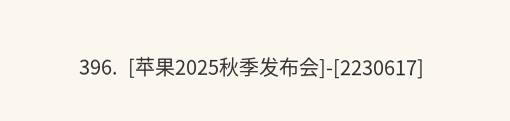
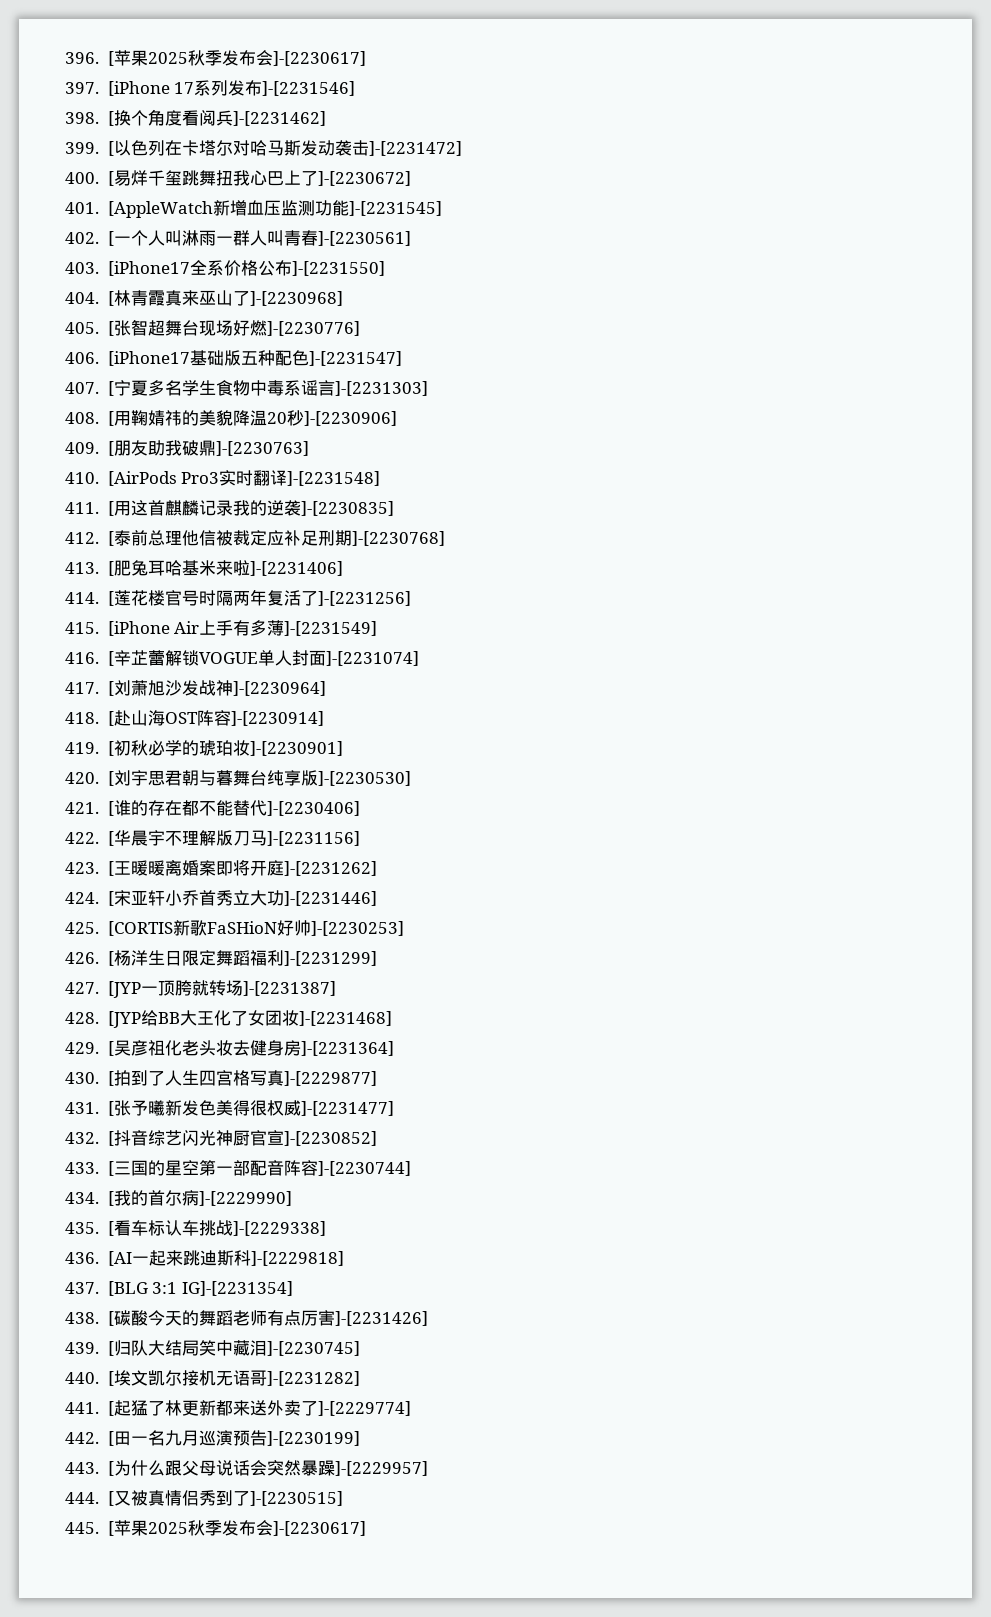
(425, 69) none -> [65,80,356,96] [65,109,326,126] [65,140,462,156] [65,170,411,186] [65,200,442,218] [65,230,411,246] [65,260,385,276] [65,290,343,306] [65,319,360,336] [65,350,402,366] [65,380,428,396] [65,410,397,426] [65,440,309,456] [65,470,381,486] [65,500,394,516] [65,530,445,546] [65,560,343,576] [65,589,411,606] [65,620,378,636] [65,650,419,666] [65,680,326,696] [65,710,324,726] [65,740,343,756] [65,770,411,786] [65,800,360,816] [65,830,360,846] [65,860,377,876] [65,890,377,906] [65,920,404,936] [65,950,377,966] [65,980,336,998] [65,1010,392,1028] [65,1040,394,1056] [65,1070,377,1086] [65,1100,394,1116] [65,1130,377,1146] [65,1160,411,1176] [65,1190,292,1206] [65,1220,326,1236] [65,1250,344,1266] [65,1281,293,1296] [65,1310,428,1326] [65,1340,360,1356] [65,1370,360,1386] [65,1400,411,1416] [65,1430,360,1446] [65,1460,428,1476] [65,1490,343,1506] [65,1520,366,1536] // 397. [iPhone 17系列发布]-[2231546] // 398. [换个角度看阅兵]-[2231462] // 399. [以色列在卡塔尔对哈马斯发动袭击]-[2231472] // 400. [易烊千玺跳舞扭我心巴上了]-[2230672] // 401. [AppleWatch新增血压监测功能]-[2231545] // 402. [一个人叫淋雨一群人叫青春]-[2230561] // 403. [iPhone17全系价格公布]-[2231550] // 404. [林青霞真来巫山了]-[2230968] // 405. [张智超舞台现场好燃]-[2230776] // 406. [iPhone17基础版五种配色]-[2231547] // 407. [宁夏多名学生食物中毒系谣言]-[2231303] // 408. [用鞠婧祎的美貌降温20秒]-[2230906] // 409. [朋友助我破鼎]-[2230763] // 410. [AirPods Pro3实时翻译]-[2231548] // 411. [用这首麒麟记录我的逆袭]-[2230835] // 412. [泰前总理他信被裁定应补足刑期]-[2230768] // 413. [肥兔耳哈基米来啦]-[2231406] // 414. [莲花楼官号时隔两年复活了]-[2231256] // 415. [iPhone Air上手有多薄]-[2231549] // 416. [辛芷蕾解锁VOGUE单人封面]-[2231074] // 417. [刘萧旭沙发战神]-[2230964] // 418. [赴山海OST阵容]-[2230914] // 419. [初秋必学的琥珀妆]-[2230901] // 420. [刘宇思君朝与暮舞台纯享版]-[2230530] // 421. [谁的存在都不能替代]-[2230406] // 422. [华晨宇不理解版刀马]-[2231156] // 423. [王暖暖离婚案即将开庭]-[2231262] // 424. [宋亚轩小乔首秀立大功]-[2231446] // 425. [CORTIS新歌FaSHioN好帅]-[2230253] // 426. [杨洋生日限定舞蹈福利]-[2231299] // 427. [JYP一顶胯就转场]-[2231387] // 428. [JYP给BB大王化了女团妆]-[2231468] // 429. [吴彦祖化老头妆去健身房]-[2231364] // 430. [拍到了人生四宫格写真]-[2229877] // 431. [张予曦新发色美得很权威]-[2231477] // 432. [抖音综艺闪光神厨官宣]-[2230852] // 433. [三国的星空第一部配音阵容]-[2230744] // 434. [我的首尔病]-[2229990] // 435. [看车标认车挑战]-[2229338] // 436. [AI一起来跳迪斯科]-[2229818] // 437. [BLG 3:1 IG]-[2231354] // 438. [碳酸今天的舞蹈老师有点厉害]-[2231426] // 439. [归队大结局笑中藏泪]-[2230745] // 440. [埃文凯尔接机无语哥]-[2231282] // 441. [起猛了林更新都来送外卖了]-[2229774] // 442. [田一名九月巡演预告]-[2230199] // 443. [为什么跟父母说话会突然暴躁]-[2229957] // 444. [又被真情侣秀到了]-[2230515] // 445. [苹果2025秋季发布会]-[2230617]

